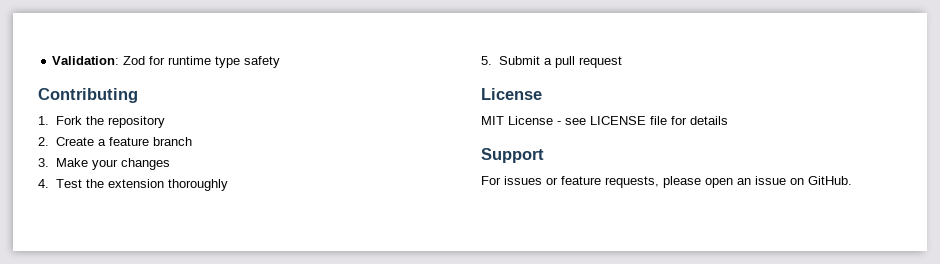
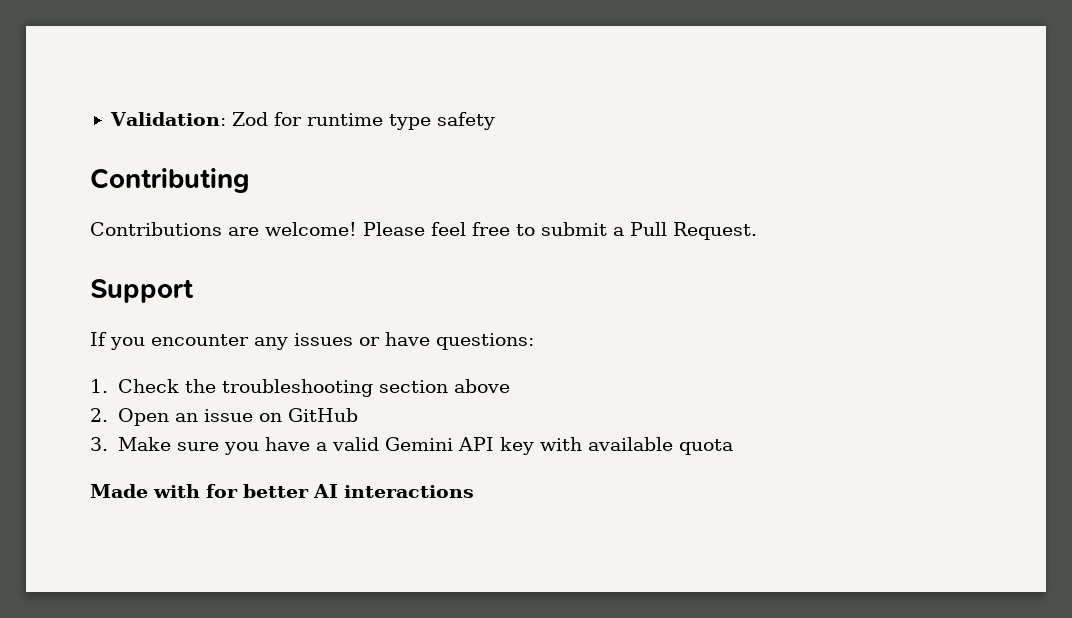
[38,116,165,128] [38,137,192,146] [38,158,170,170] [38,179,228,191] [481,56,622,68] [481,88,542,100] [481,116,728,125] [481,148,544,163] [481,176,852,188] 1. Fork the repository // 2. Create a feature branch // 3. Make your changes // 4. Test the extension thoroughly // 5. Submit a pull request // License // MIT License - see LICENSE file for details // Support // For issues or feature requests, please open an issue on GitHub. -> [90,222,757,240] [90,279,194,303] [90,332,534,350] [90,379,510,397] [90,408,358,426] [90,437,733,455] [90,484,474,498] Contributions are welcome! Please feel free to submit a Pull Request. // Support // If you encounter any issues or have questions: // 1. Check the troubleshooting section above // 2. Open an issue on GitHub // 3. Make sure you have a valid Gemini API key with available quota // Made with for better AI interactions

